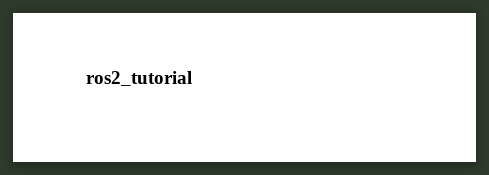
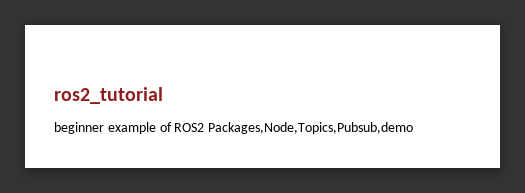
(192, 78) none -> [54,122,414,134] // beginner example of ROS2 Packages,Node,Topics,Pubsub,demo

